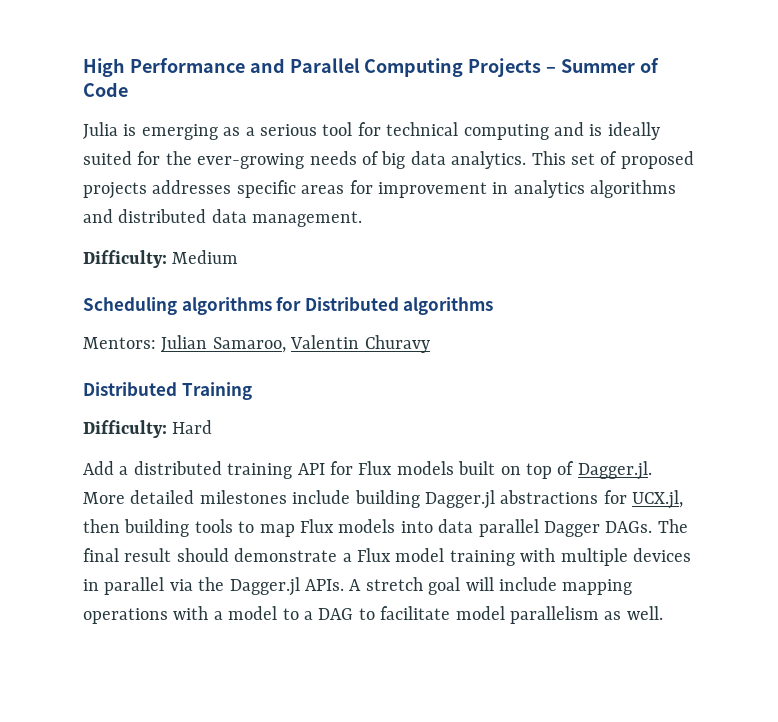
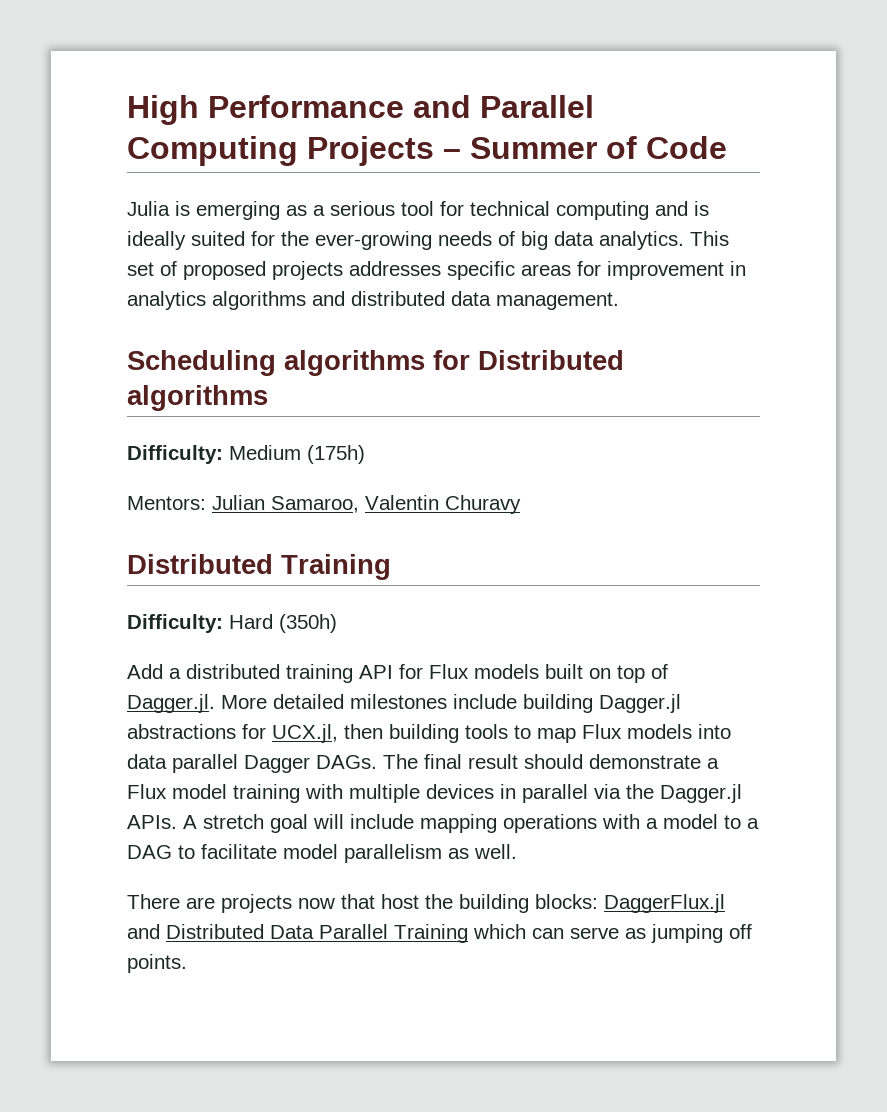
[83,250,239,268] // Difficulty: Medium -> (619, 301) none
(494, 306) none -> [127,445,365,464] // Difficulty: Medium (175h)
(213, 427) none -> [279,614,337,633] (350h)
(663, 613) none -> [127,894,725,913] [127,924,752,943] [127,954,187,973] // There are projects now that host the building blocks: DaggerFlux.jl and Distributed Data Parallel Training which can serve as jumping off points.

